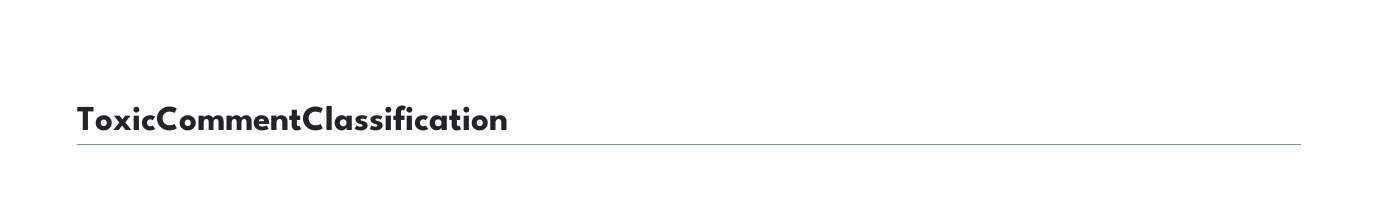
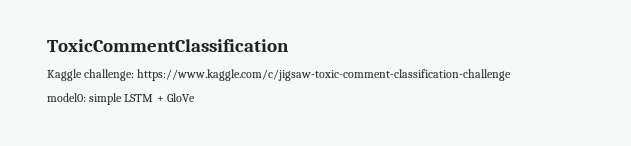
(508, 118) none -> [47,69,512,81] [47,93,195,105] // Kaggle challenge: https://www.kaggle.com/c/jigsaw-toxic-comment-classification-challenge // model0: simple LSTM + GloVe

